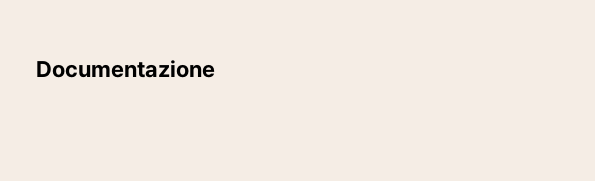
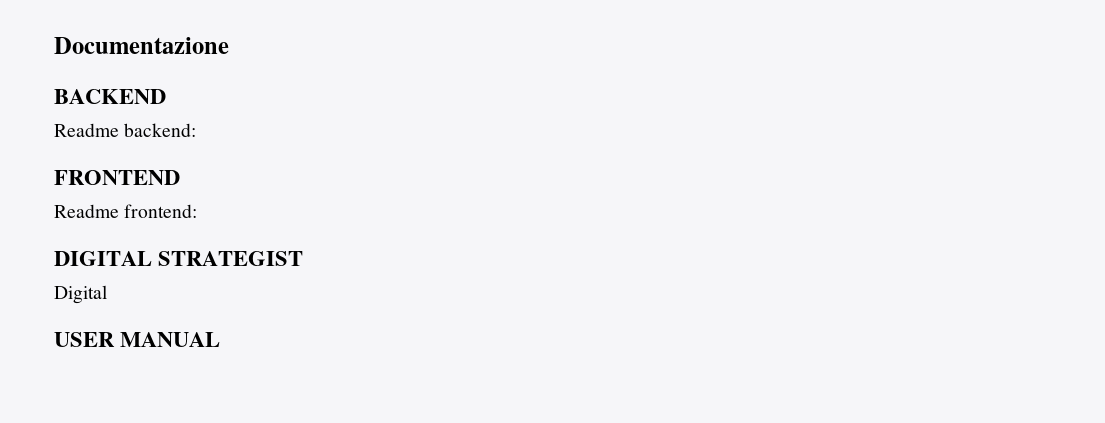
(215, 69) none -> [54,89,166,104] [54,123,197,137] [54,170,180,185] [54,204,198,218] [54,251,304,266] [54,285,107,304] [54,332,221,347] // BACKEND // Readme backend: // FRONTEND // Readme frontend: // DIGITAL STRATEGIST // Digital // USER MANUAL

